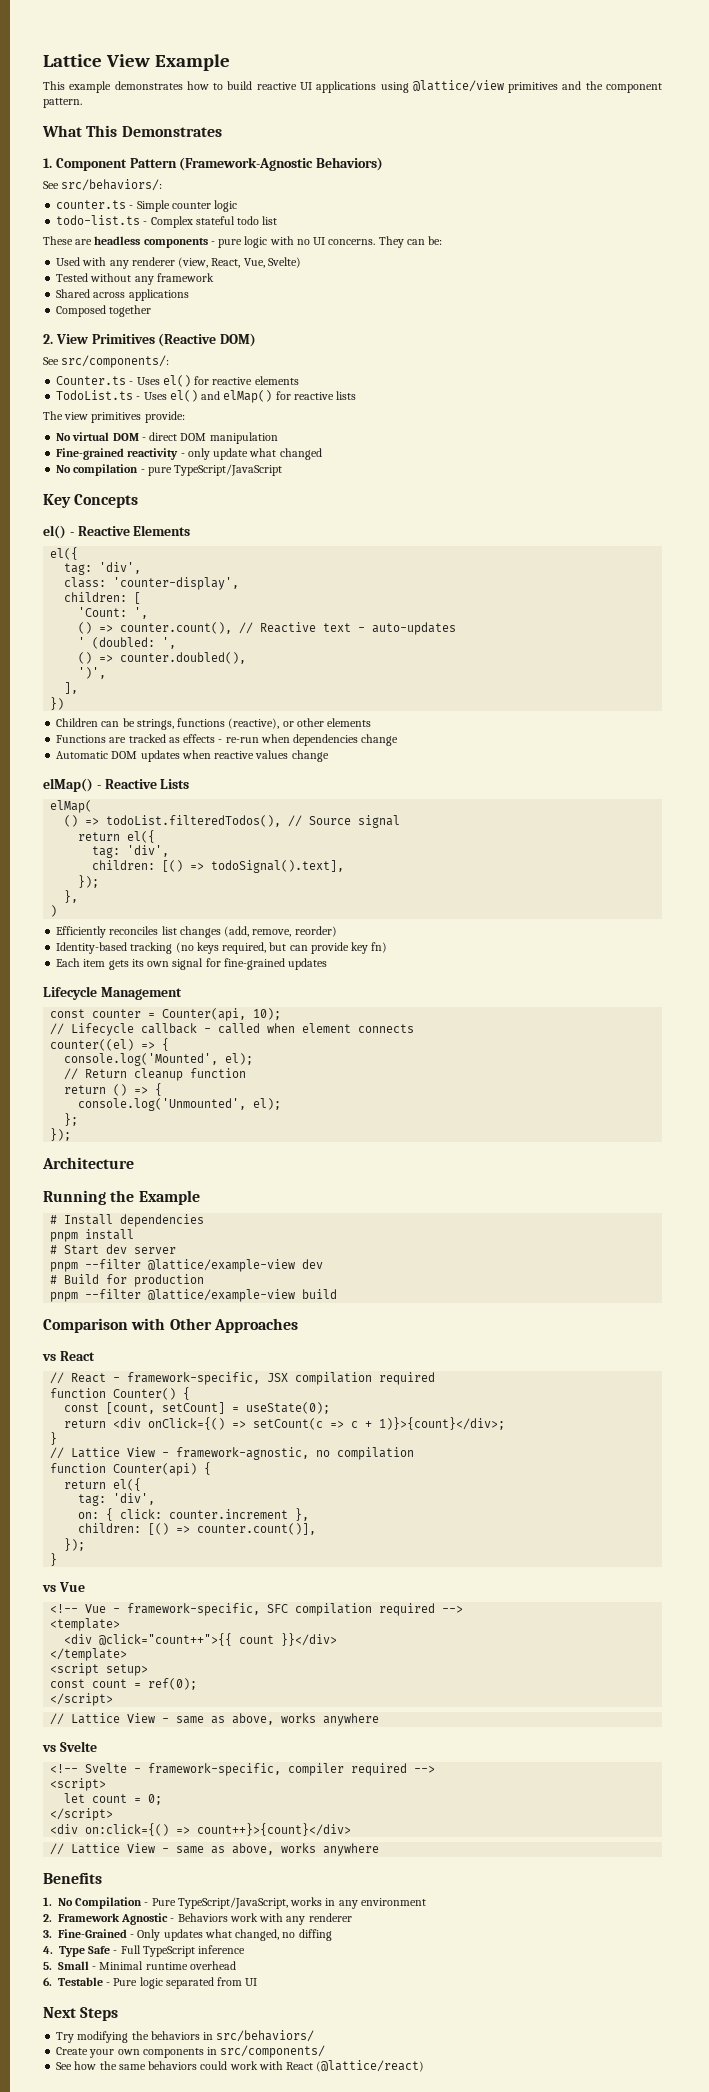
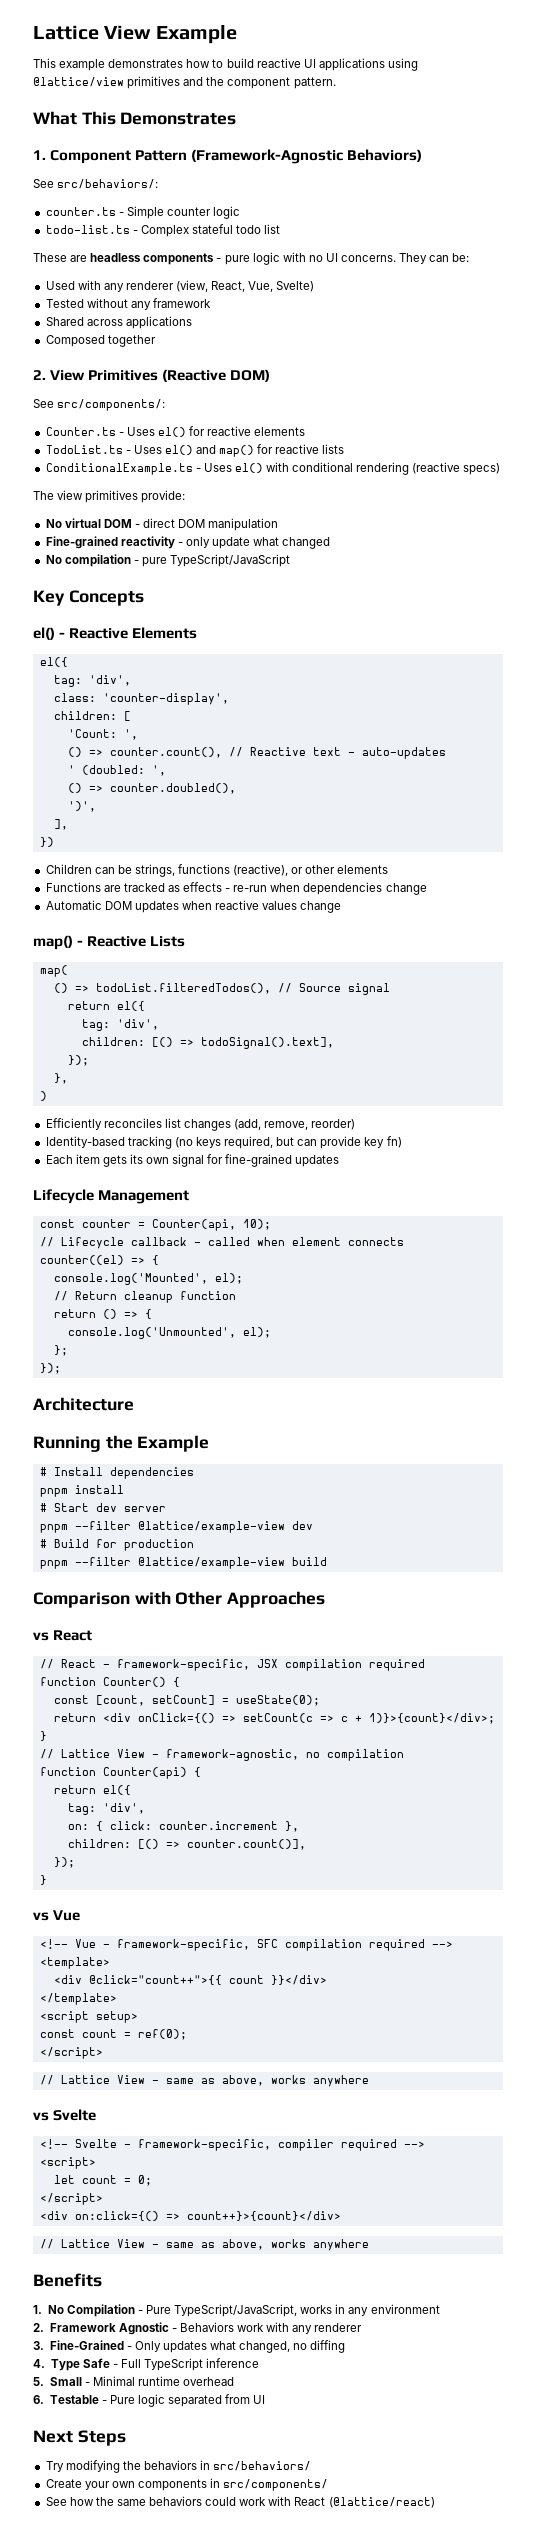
[223,390,273,403] elMap() -> [219,445,255,457] map()
(357, 395) none -> [45,462,501,475] // ConditionalExample.ts - Uses el() with conditional rendering (reactive specs)
[43,778,93,792] elMap() -> [33,935,73,950] map()
[50,800,93,813] elMap( -> [39,965,68,977] map(

